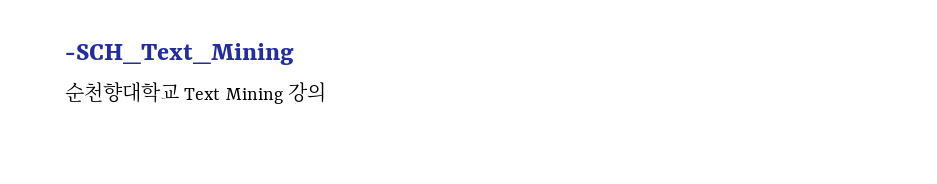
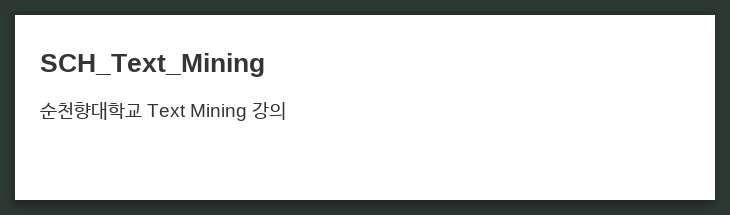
[65,43,294,65] -SCH_Text_Mining -> [40,53,265,77] SCH_Text_Mining

